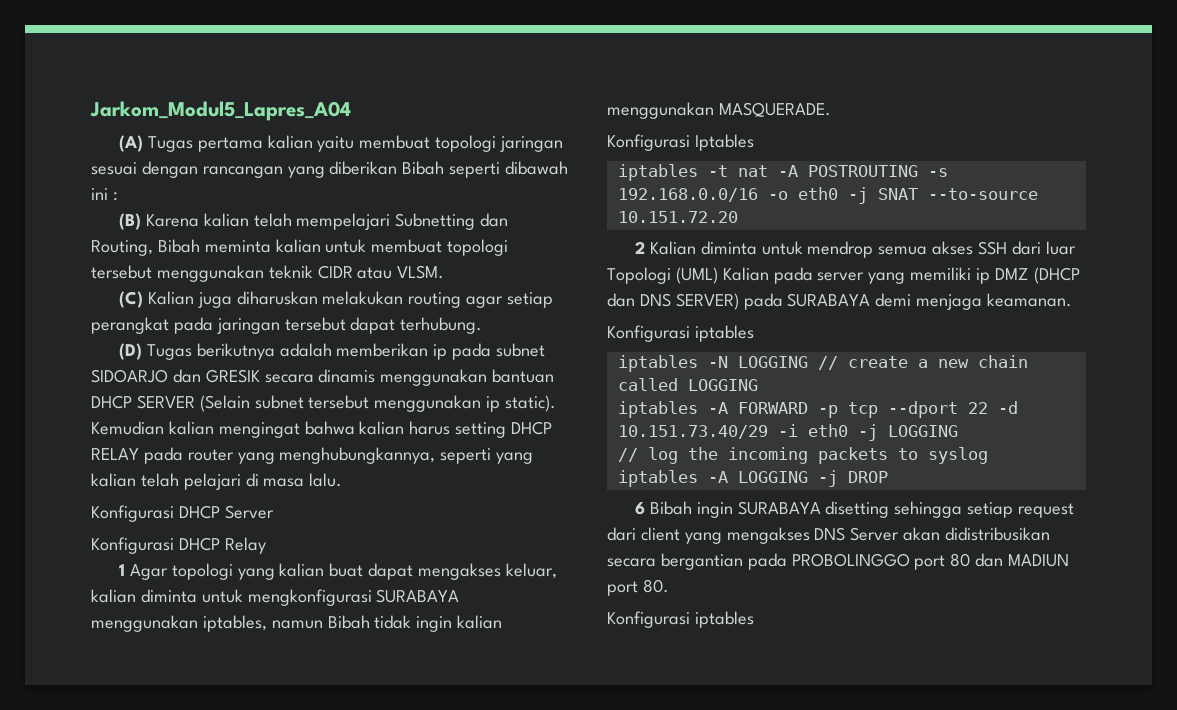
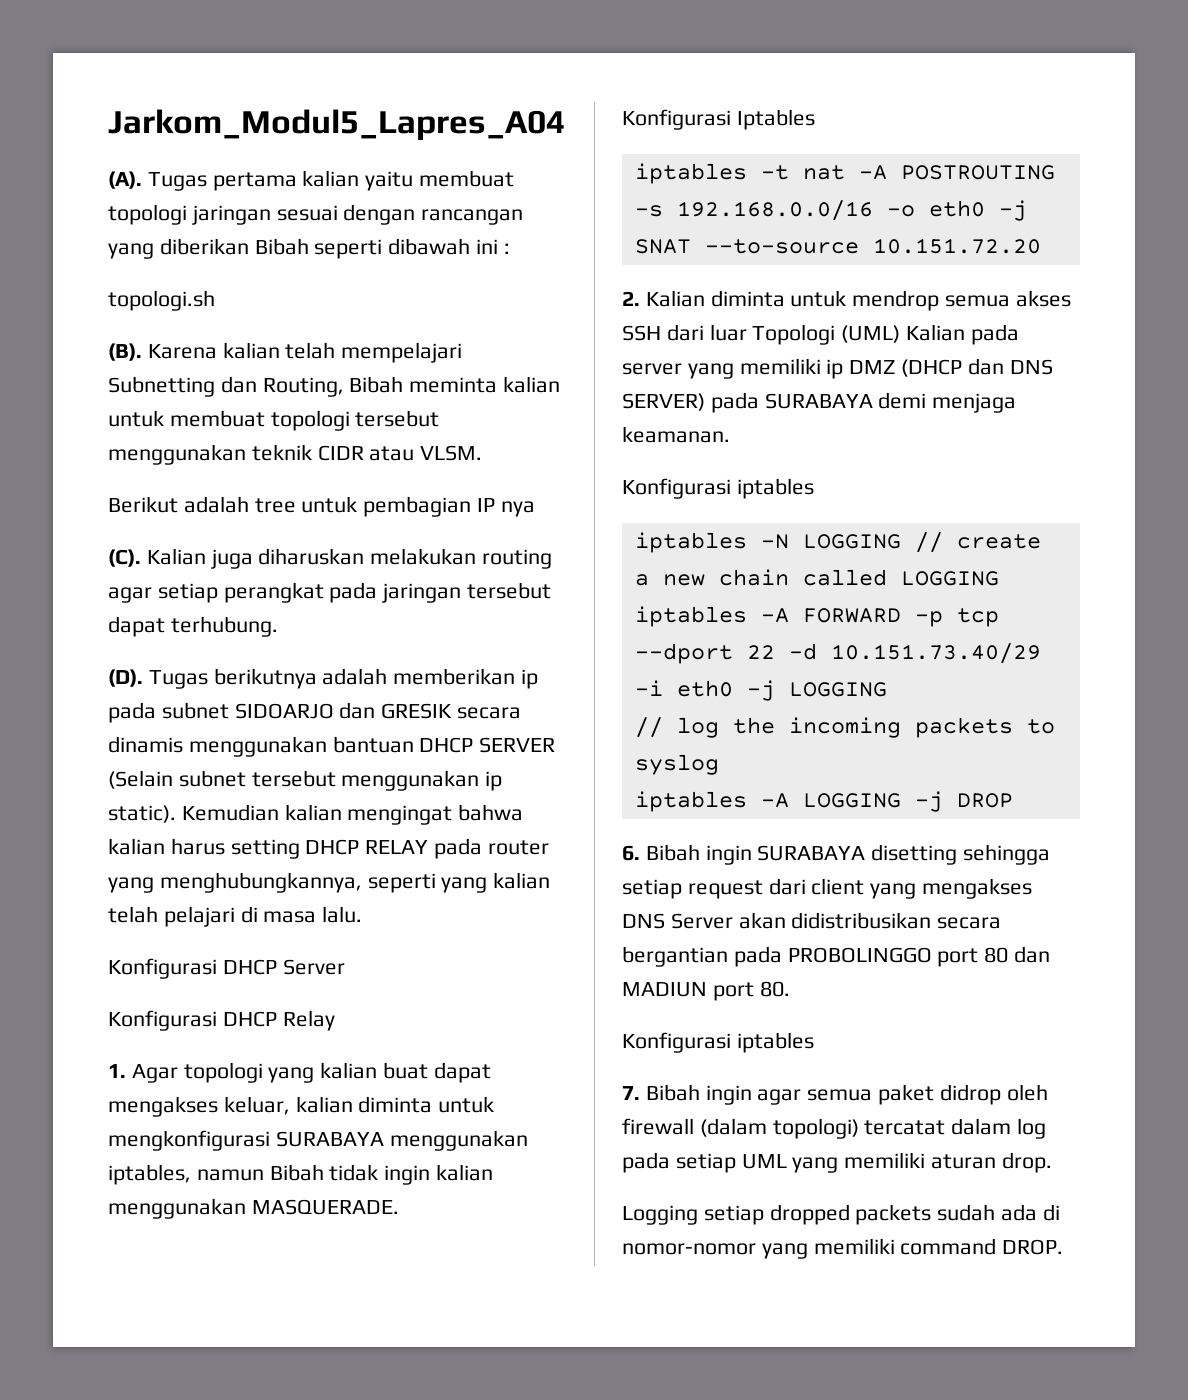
[119,135,144,152] (A) -> [108,171,142,189] (A).
[119,213,142,230] (B) -> [108,290,215,311] [108,343,142,361] topologi.sh // (B).
[119,291,144,308] (C) -> [108,496,535,517] [108,549,141,567] Berikut adalah tree untuk pembagian IP nya // (C).
[119,343,143,360] (D) -> [108,669,143,687] (D).
[119,564,126,576] 1 -> [108,1064,126,1078] 1.
[635,241,646,254] 2 -> [622,291,640,306] 2.
[635,502,646,515] 6 -> [622,845,640,861] 6.
(754, 619) none -> [622,1084,1048,1105] [622,1118,1047,1139] [622,1152,1052,1173] [622,1204,1060,1225] [622,1238,1064,1259] // 7. Bibah ingin agar semua paket didrop oleh firewall (dalam topologi) tercatat dalam log pada setiap UML yang memiliki aturan drop. // Logging setiap dropped packets sudah ada di nomor-nomor yang memiliki command DROP.

